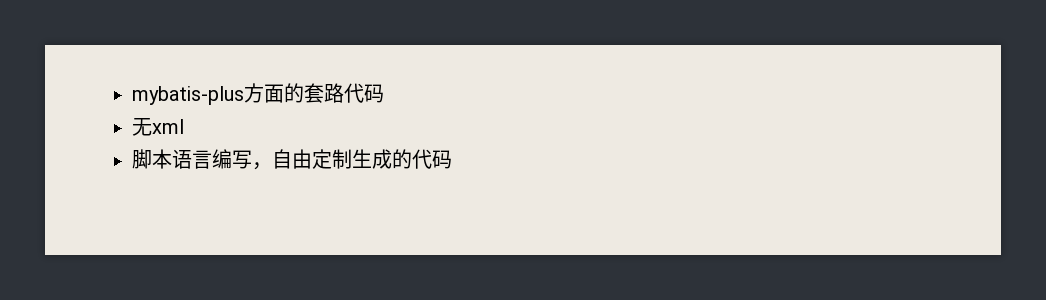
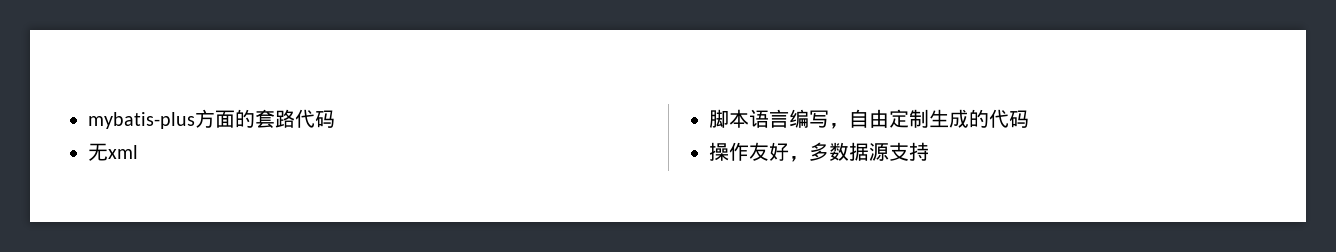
(452, 159) none -> [709,142,929,162] // 操作友好，多数据源支持

